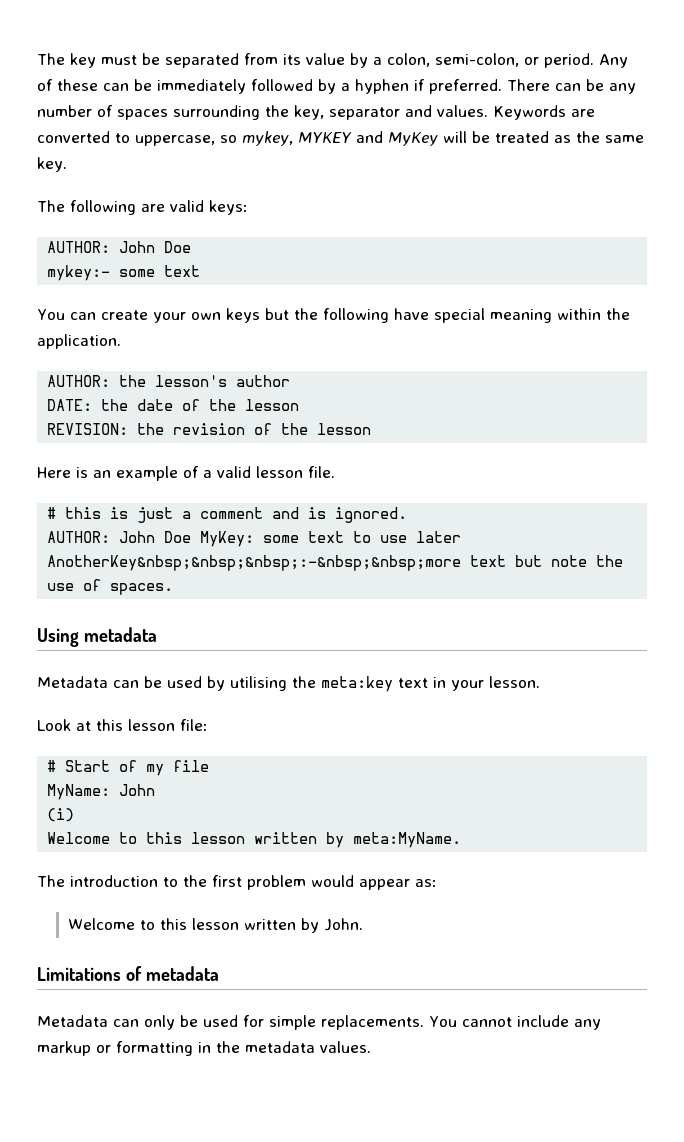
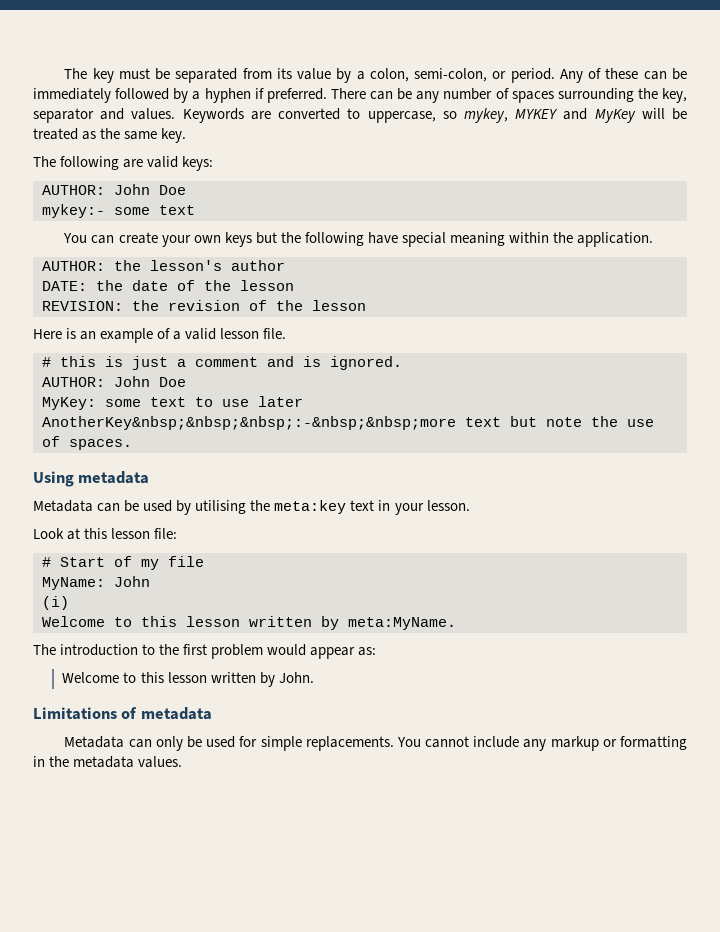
(192, 537) none -> (186, 382) //

